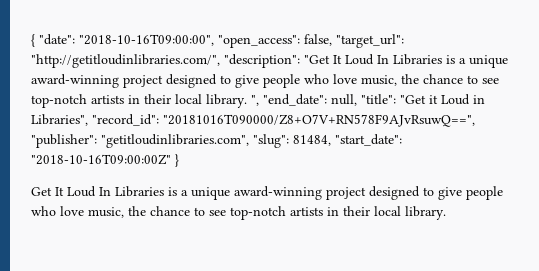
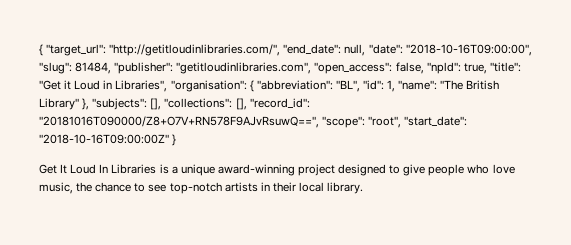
[31,34,404,48] [31,54,508,68] [31,74,499,88] [31,94,357,108] { "date": "2018-10-16T09:00:00", "open_access": false, "target_url": "http://getitloudinlibraries.com/", "description": "Get It Loud In Libraries is a unique award-winning project designed to give people who love music, the chance to see top-notch artists in their local library. ", "end_date": null, -> [39,44,532,56] [39,62,487,74] { "target_url": "http://getitloudinlibraries.com/", "end_date": null, "date": "2018-10-16T09:00:00", "slug": 81484, "publisher": "getitloudinlibraries.com", "open_access": false, "npld": true,
[92,114,475,127] [31,134,331,148] "record_id": "20181016T090000/Z8+O7V+RN578F9AJvRsuwQ==", "publisher": "getitloudinlibraries.com", "slug": 81484, -> [170,80,500,92] [39,98,310,110] [39,116,402,128] "organisation": { "abbreviation": "BL", "id": 1, "name": "The British Library" }, "subjects": [], "collections": [], "record_id": "20181016T090000/Z8+O7V+RN578F9AJvRsuwQ==", "scope": "root",

